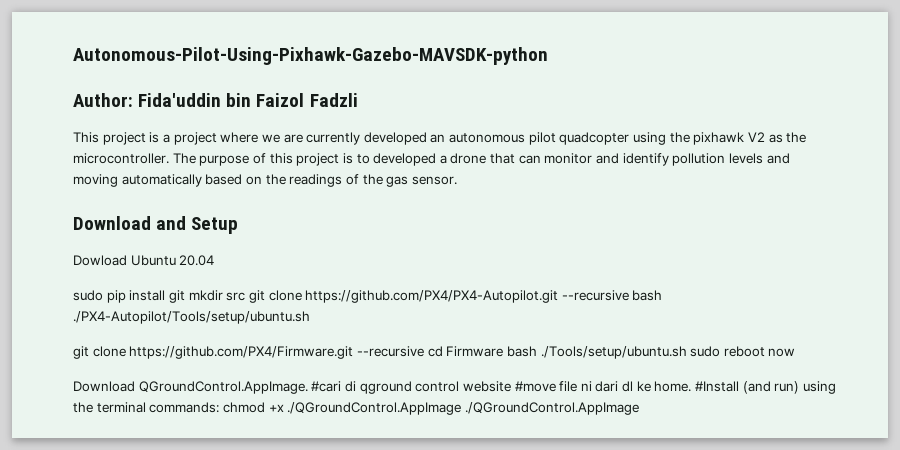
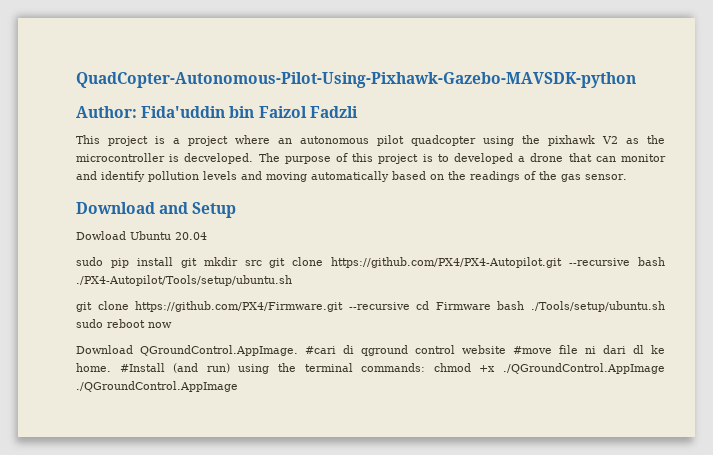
[73,47,548,65] Autonomous-Pilot-Using-Pixhawk-Gazebo-MAVSDK-python -> [76,72,636,88] QuadCopter-Autonomous-Pilot-Using-Pixhawk-Gazebo-MAVSDK-python
[261,132,427,145] we are currently developed -> (270, 139) none
[73,153,169,164] microcontroller. -> [76,153,254,164] microcontroller is decveloped.

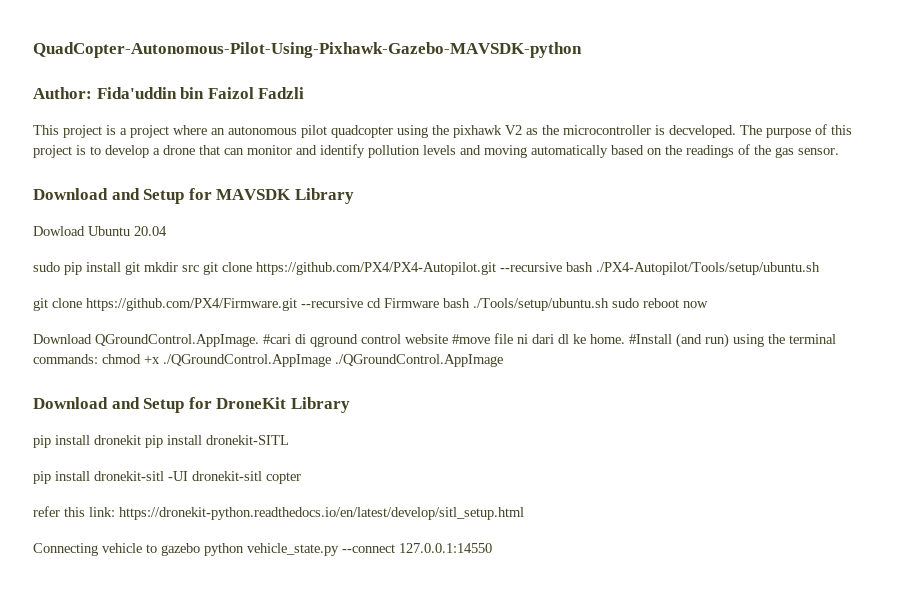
[453,153,513,164] developed -> [105,145,149,158] develop
(237, 210) none -> [188,188,354,204] for MAVSDK Library
(238, 386) none -> [33,397,350,413] [33,435,289,448] [33,471,301,484] [33,506,524,520] [33,543,492,556] // Download and Setup for DroneKit Library // pip install dronekit pip install dronekit-SITL // pip install dronekit-sitl -UI dronekit-sitl copter // refer this link: https://dronekit-python.readthedocs.io/en/latest/develop/sitl_setup.html // Connecting vehicle to gazebo python vehicle_state.py --connect 127.0.0.1:14550

